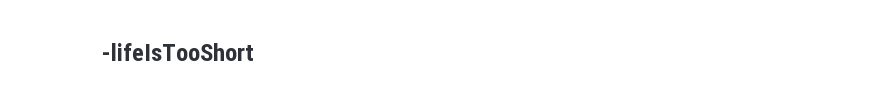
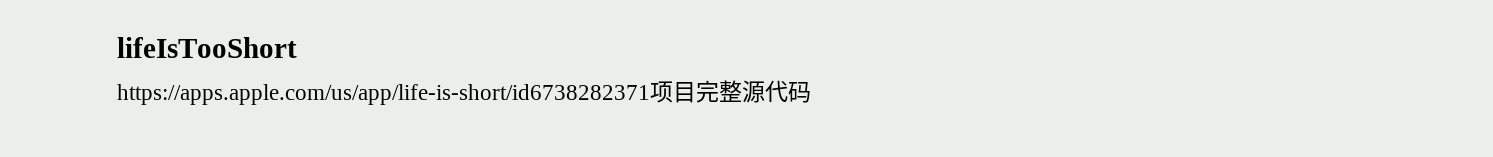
[102,43,254,61] -lifeIsTooShort -> [117,37,297,58] [117,80,811,105] lifeIsTooShort // https://apps.apple.com/us/app/life-is-short/id6738282371项目完整源代码

